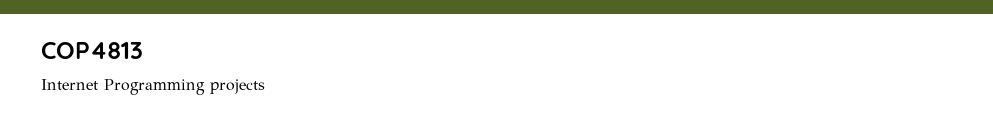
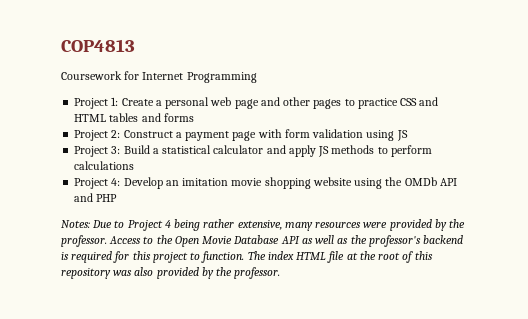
(143, 50) none -> [61,71,140,80] Coursework for
[210,79,265,94] projects -> [74,97,439,109] [74,113,194,122] [74,129,408,141] [74,145,432,157] [74,161,135,170] [74,177,457,189] [74,193,118,202] [61,219,466,231] [61,235,464,247] [61,251,433,263] [61,267,281,279] // Project 1: Create a personal web page and other pages to practice CSS and HTML tables and forms // Project 2: Construct a payment page with form validation using JS // Project 3: Build a statistical calculator and apply JS methods to perform calculations // Project 4: Develop an imitation movie shopping website using the OMDb API and PHP // Notes: Due to Project 4 being rather extensive, many resources were provided by the professor. Access to the Open Movie Database API as well as the professor's backend is required for this project to function. The index HTML file at the root of this repository was also provided by the professor.

